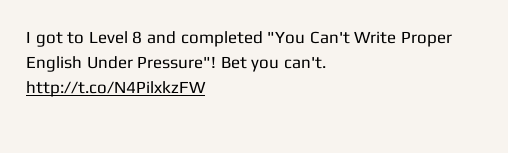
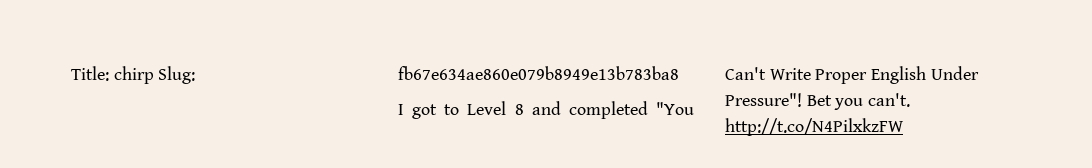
(26, 37) none -> [71,66,679,84] Title: chirp Slug: fb67e634ae860e079b8949e13b783ba8 //

